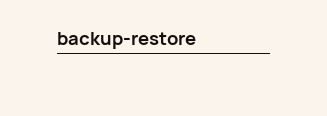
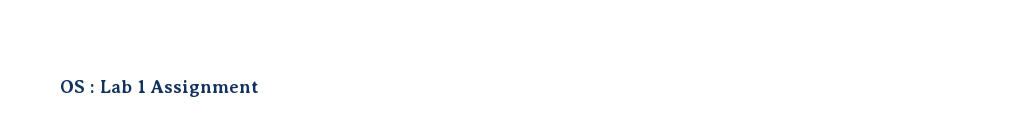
[57,32,196,49] backup-restore -> [60,80,259,97] OS : Lab 1 Assignment

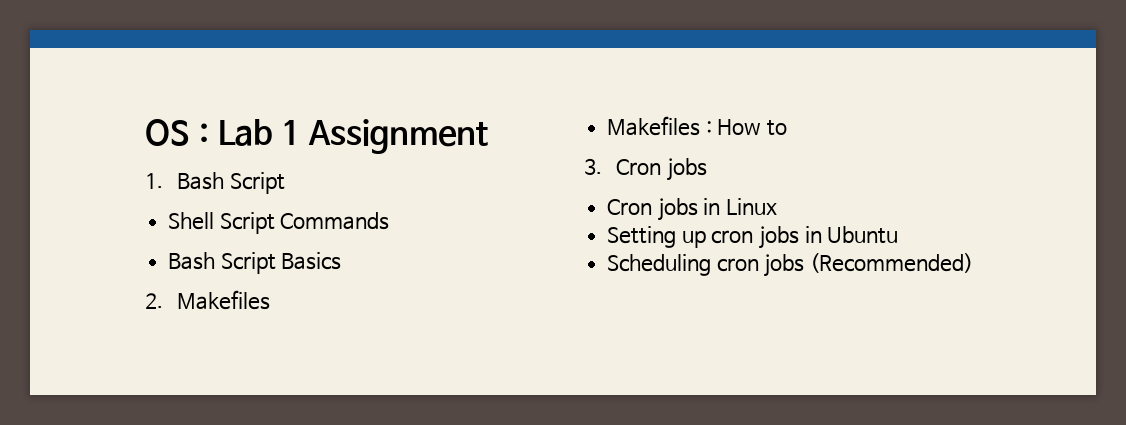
(259, 88) none -> [145,172,285,194] [168,212,390,234] [168,252,342,274] [145,290,271,310] [607,116,788,136] [584,158,707,181] [607,198,778,221] [607,226,899,249] [607,253,974,277] // 1. Bash Script // Shell Script Commands // Bash Script Basics // 2. Makefiles // Makefiles : How to // 3. Cron jobs // Cron jobs in Linux // Setting up cron jobs in Ubuntu // Scheduling cron jobs (Recommended)

